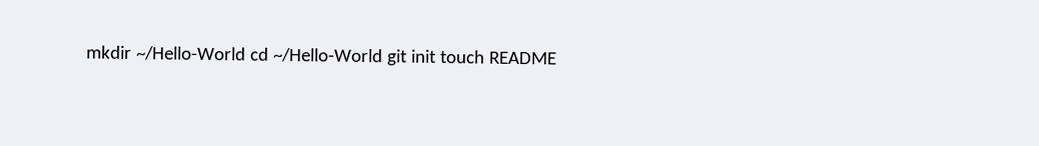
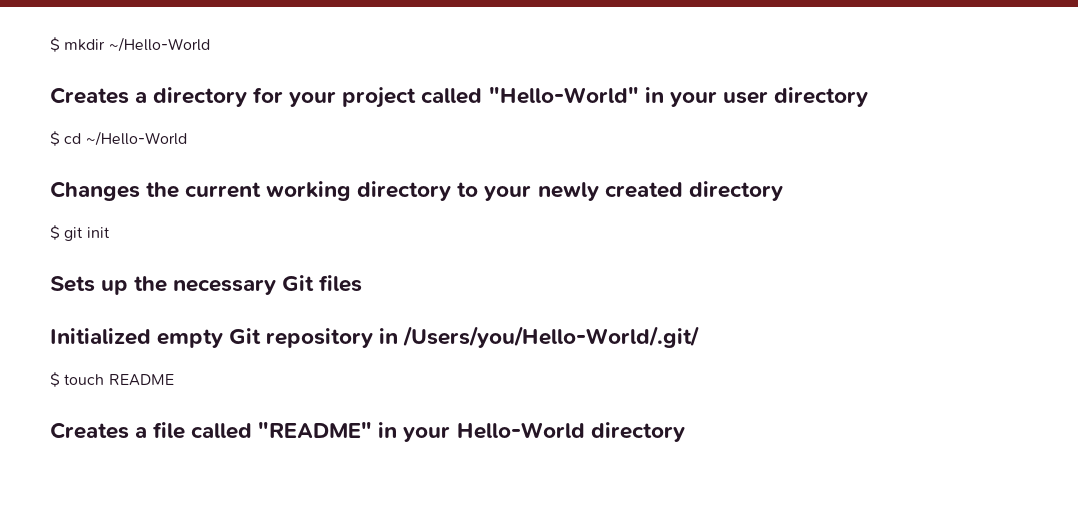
(86, 52) none -> [50,37,60,52] $
[249,47,557,66] cd ~/Hello-World git init touch README -> [50,87,868,108] [50,131,187,146] [50,181,783,201] [50,225,110,241] [50,275,363,295] [50,326,700,348] [50,372,174,387] [50,422,685,442] // Creates a directory for your project called "Hello-World" in your user directory // $ cd ~/Hello-World // Changes the current working directory to your newly created directory // $ git init // Sets up the necessary Git files // Initialized empty Git repository in /Users/you/Hello-World/.git/ // $ touch README // Creates a file called "README" in your Hello-World directory

